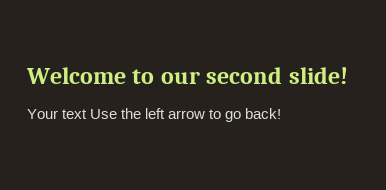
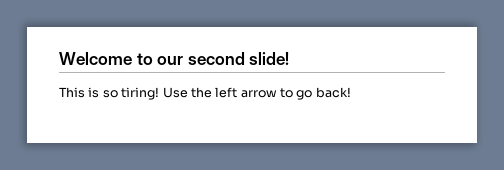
[27,109,88,119] Your text -> [59,87,160,100] This is so tiring!

